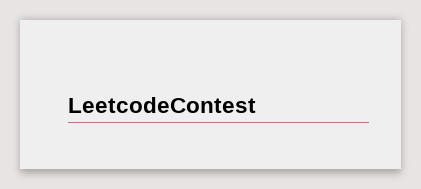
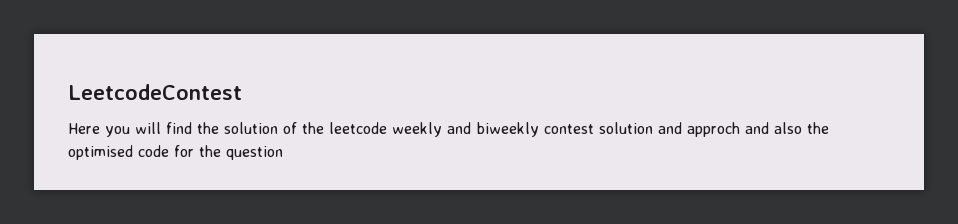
(256, 105) none -> [68,122,829,137] [68,145,283,160] // Here you will find the solution of the leetcode weekly and biweekly contest solution and approch and also the optimised code for the question

